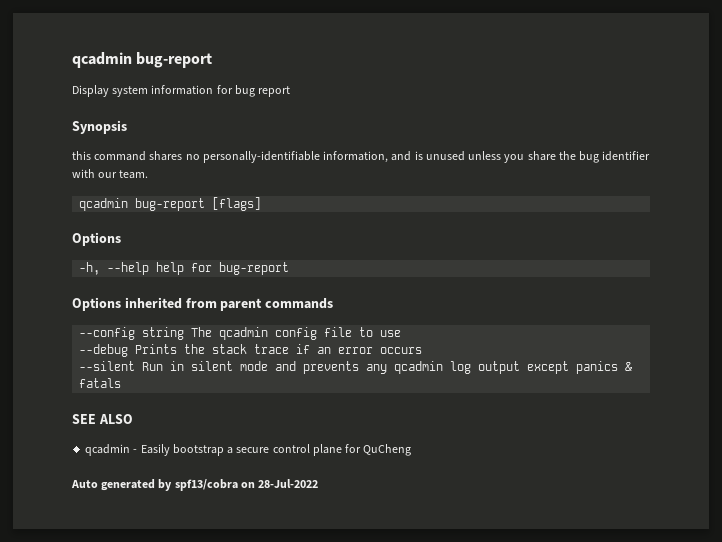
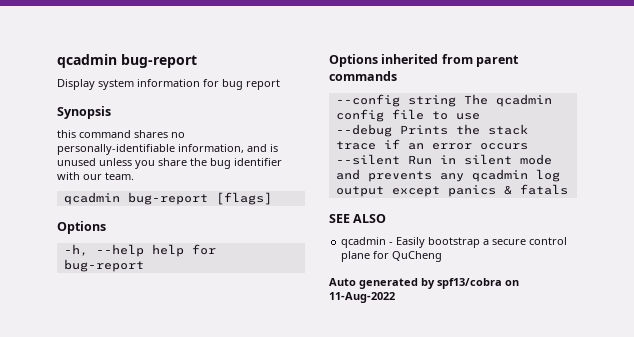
[258,479,319,488] 28-Jul-2022 -> [329,292,395,303] 11-Aug-2022

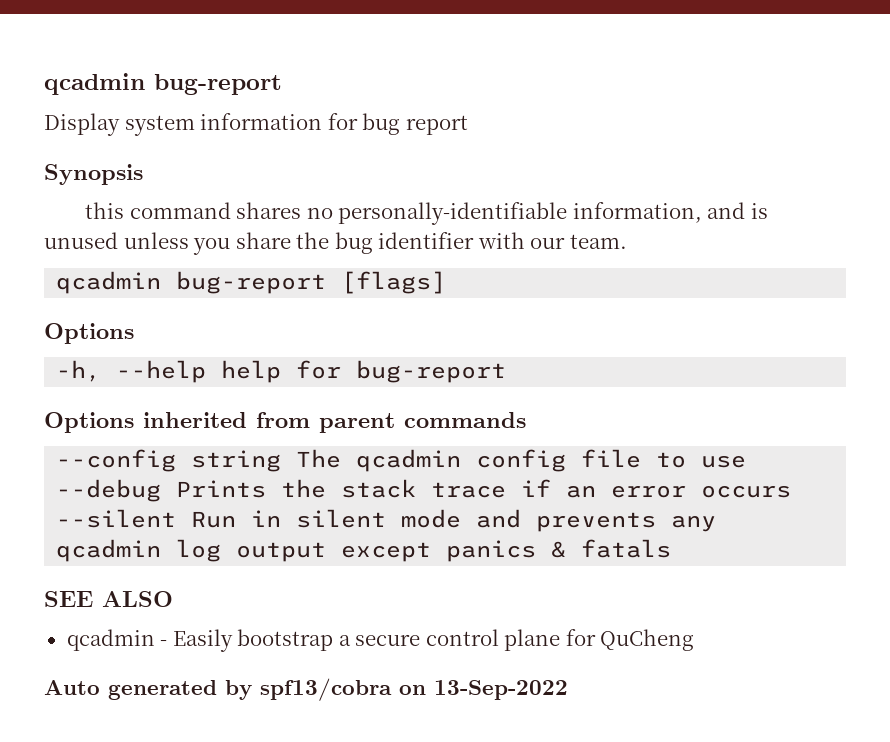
[329,292,395,303] 11-Aug-2022 -> [434,680,568,700] 13-Sep-2022

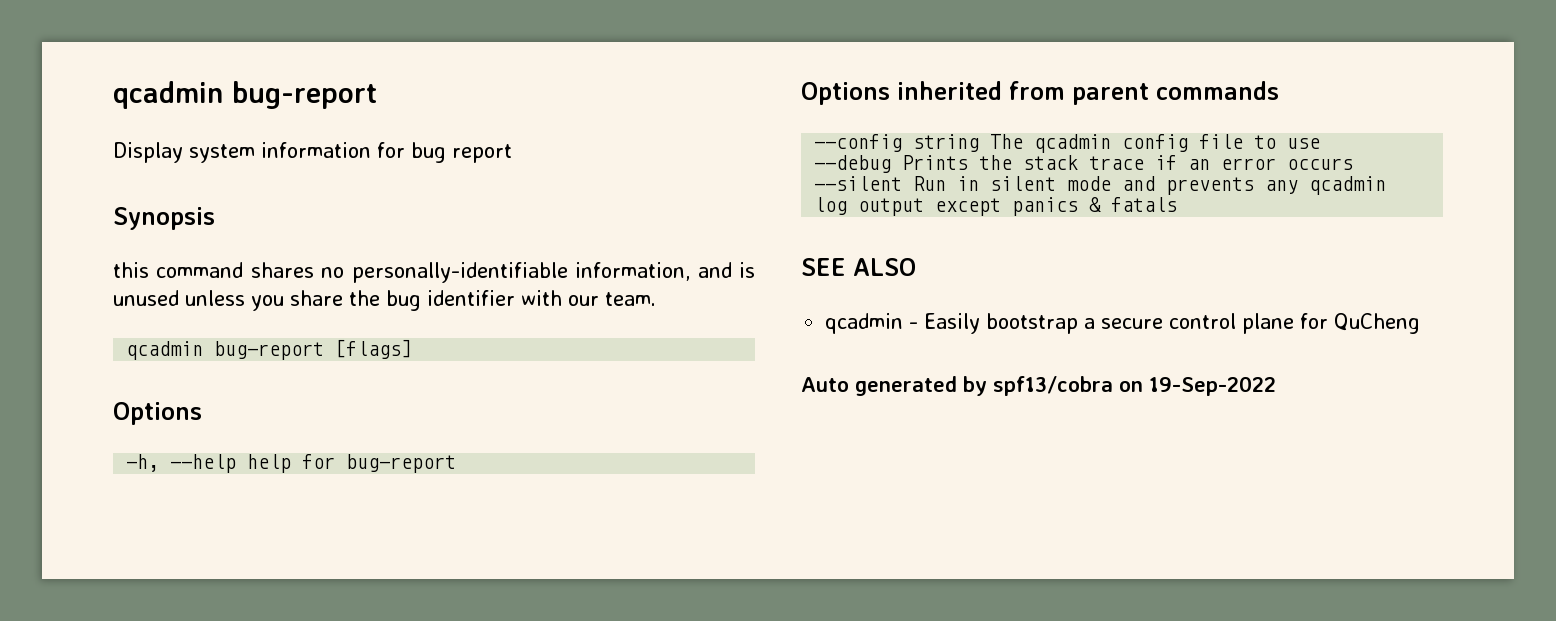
[434,680,568,700] 13-Sep-2022 -> [1149,376,1276,396] 19-Sep-2022

